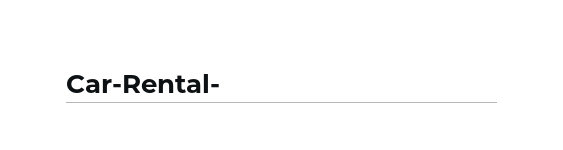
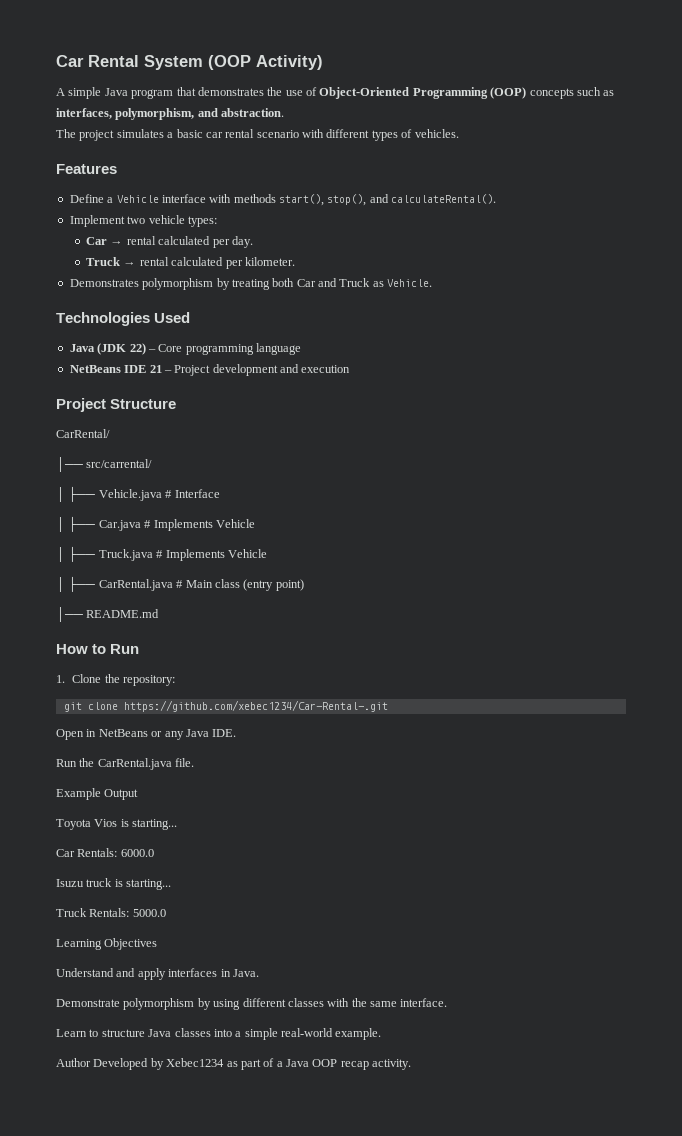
[66,74,220,93] Car-Rental- -> [56,55,323,70] [56,87,615,99] [56,108,285,120] [56,129,459,141] [56,164,117,174] [69,194,497,206] [69,215,217,227] [86,236,253,248] [86,257,295,269] [69,278,433,290] [56,312,191,326] [69,343,301,355] [69,364,351,376] [56,398,177,412] [56,429,110,438] [56,457,153,472] [56,486,220,502] [56,516,255,532] [56,546,267,562] [56,576,304,592] [56,607,160,622] [56,644,140,654] [56,674,176,686] [63,700,388,712] [56,729,237,740] [56,758,195,770] [56,788,139,800] [56,819,178,830] [56,848,154,857] [56,878,172,890] [56,908,166,917] [56,938,158,950] [56,968,259,980] [56,998,448,1010] [56,1028,382,1040] [56,1058,412,1070] Car Rental System (OOP Activity) // A simple Java program that demonstrates the use of Object-Oriented Programming (OOP) concepts such as interfaces, polymorphism, and abstraction. // The project simulates a basic car rental scenario with different types of vehicles. // Features // Define a Vehicle interface with methods start(), stop(), and calculateRental(). // Implement two vehicle types: // Car → rental calculated per day. // Truck → rental calculated per kilometer. // Demonstrates polymorphism by treating both Car and Truck as Vehicle. // Technologies Used // Java (JDK 22) – Core programming language // NetBeans IDE 21 – Project development and execution // Project Structure // CarRental/ // │── src/carrental/ // │ ├── Vehicle.java # Interface // │ ├── Car.java # Implements Vehicle // │ ├── Truck.java # Implements Vehicle // │ ├── CarRental.java # Main class (entry point) // │── README.md // How to Run // 1. Clone the repository: // git clone https://github.com/xebec1234/Car-Rental-.git // Open in NetBeans or any Java IDE. // Run the CarRental.java file. // Example Output // Toyota Vios is starting... // Car Rentals: 6000.0 // Isuzu truck is starting... // Truck Rentals: 5000.0 // Learning Objectives // Understand and apply interfaces in Java. // Demonstrate polymorphism by using different classes with the same interface. // Learn to structure Java classes into a simple real-world example. // Author Developed by Xebec1234 as part of a Java OOP recap activity.

